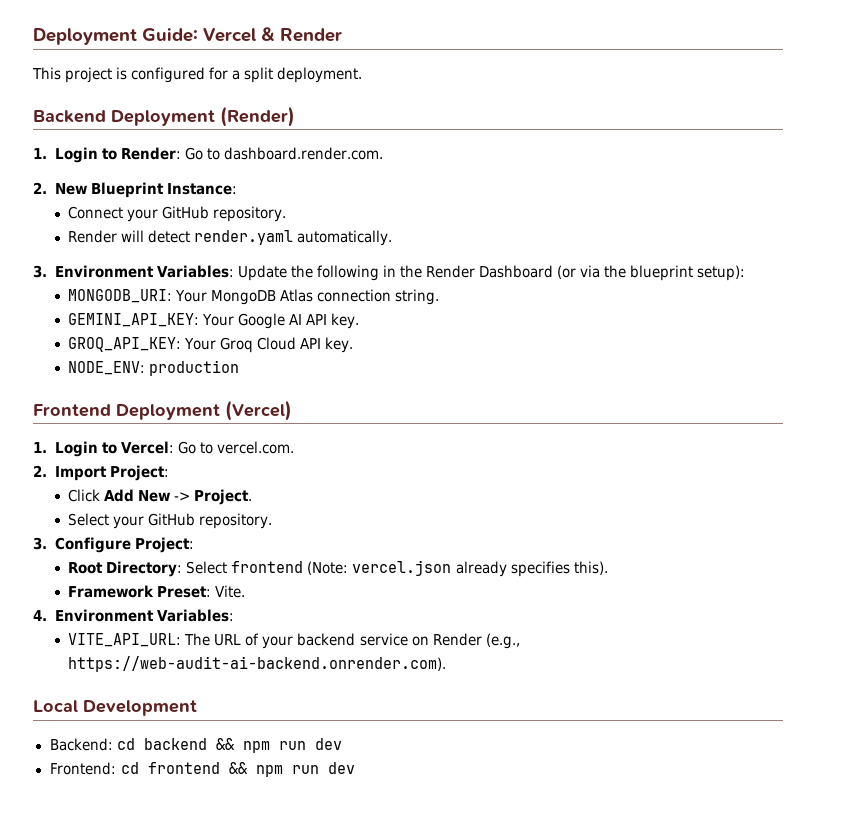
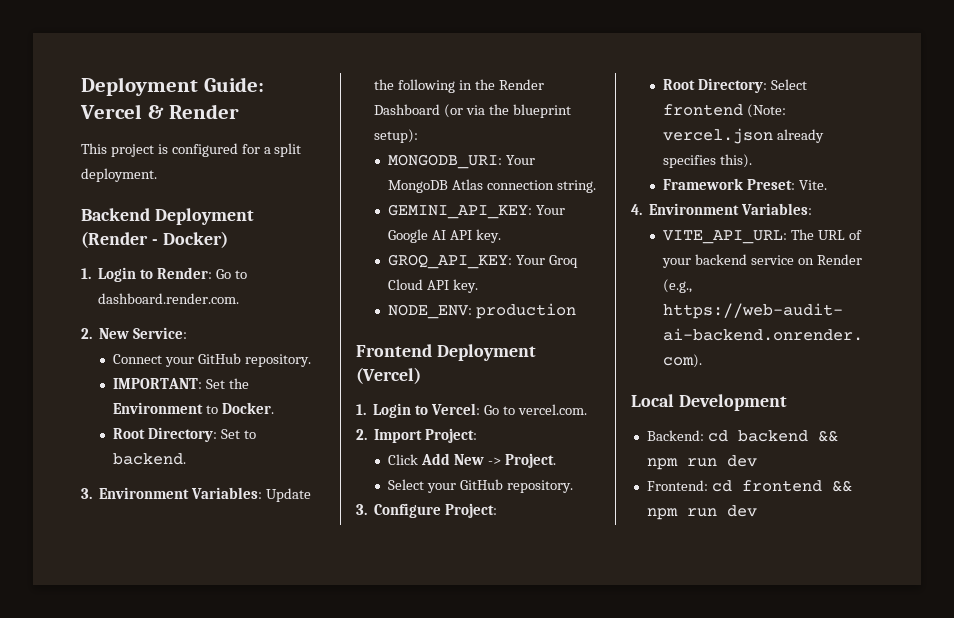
[220,106,295,127] (Render) -> [81,231,228,248] (Render - Docker)
[90,182,237,198] Blueprint Instance: -> [133,327,188,339] Service:
[68,230,393,246] Render will detect render.yaml automatically. -> [113,378,250,389] [113,402,275,414] [113,427,257,442] [113,453,187,465] IMPORTANT: Set the Environment to Docker. // Root Directory: Set to backend.

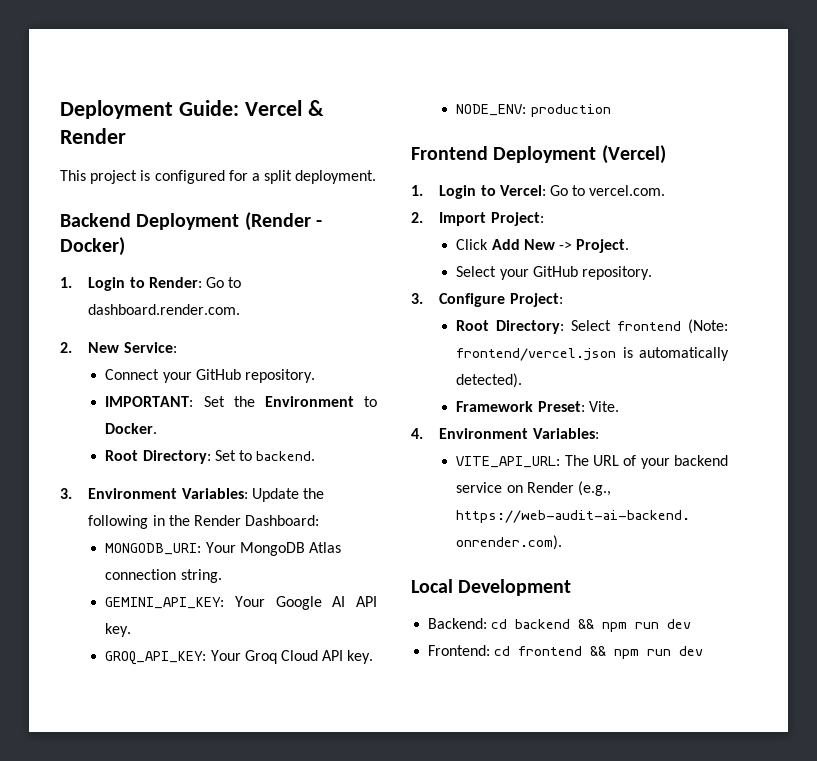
[374,104,571,118] [374,129,419,143] Dashboard (or via the blueprint setup): -> [245,515,320,526] Dashboard:
[663,128,825,144] [663,154,753,168] vercel.json already specifies this). -> [456,347,729,361] [456,373,523,388] frontend/vercel.json is automatically detected).

